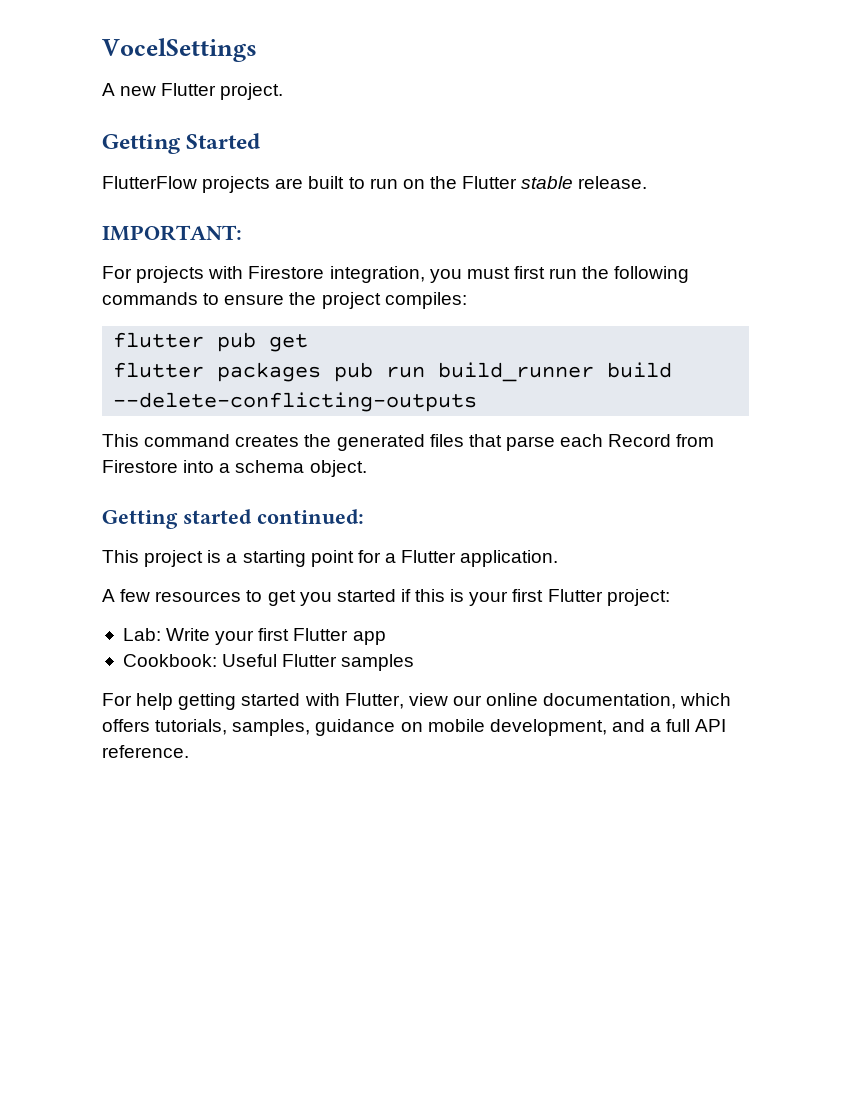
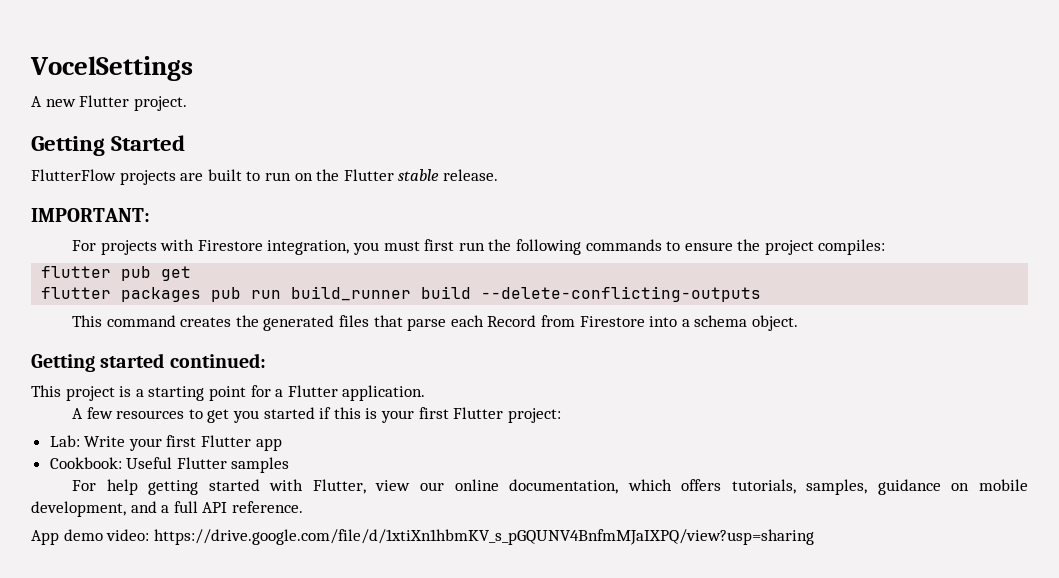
(189, 751) none -> [31,529,814,545] // App demo video: https://drive.google.com/file/d/1xtiXn1hbmKV_s_pGQUNV4BnfmMJaIXPQ/view?usp=sharing

